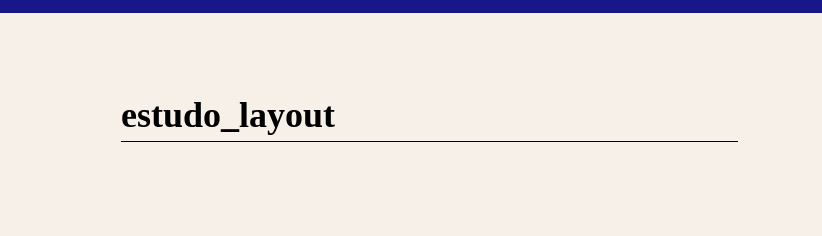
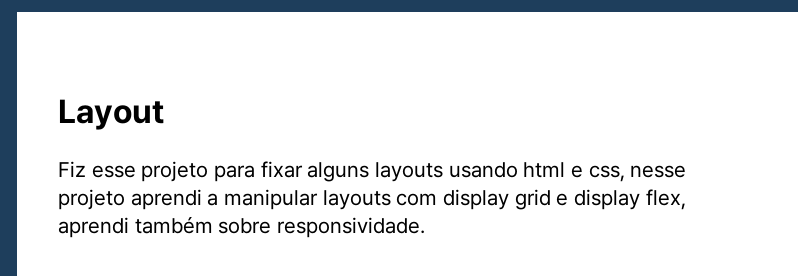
[121,102,335,135] estudo_layout -> [58,99,164,130] [58,161,687,182] [58,189,686,210] [58,216,426,238] Layout // Fiz esse projeto para fixar alguns layouts usando html e css, nesse projeto aprendi a manipular layouts com display grid e display flex, aprendi também sobre responsividade.

